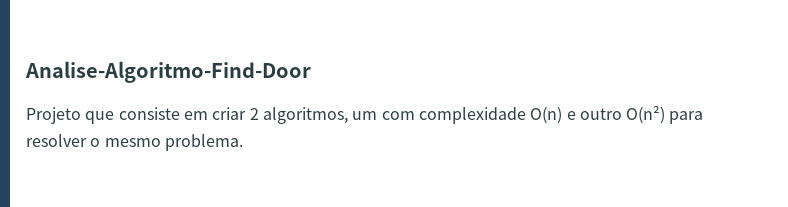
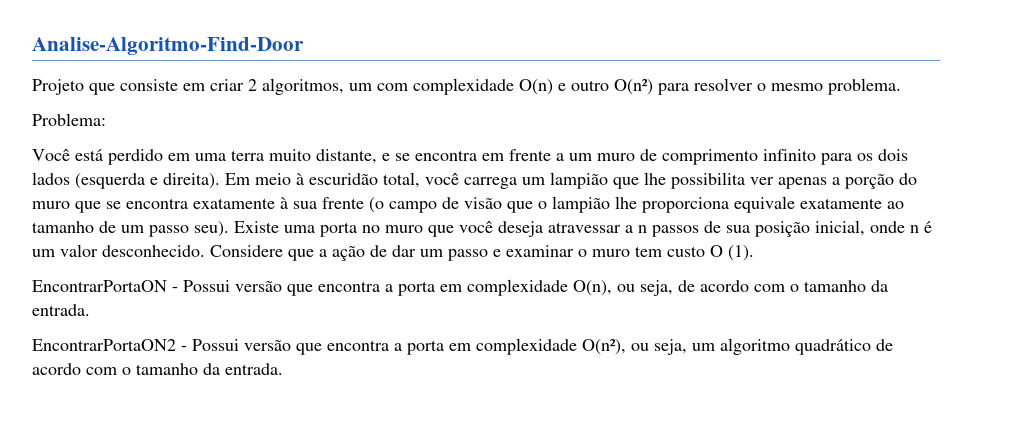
(243, 142) none -> [32,113,106,126] [32,149,908,165] [32,172,917,189] [32,196,904,213] [32,220,932,237] [32,244,754,261] [32,279,888,296] [32,304,90,316] [32,338,893,355] [32,363,283,375] // Problema: // Você está perdido em uma terra muito distante, e se encontra em frente a um muro de comprimento infinito para os dois lados (esquerda e direita). Em meio à escuridão total, você carrega um lampião que lhe possibilita ver apenas a porção do muro que se encontra exatamente à sua frente (o campo de visão que o lampião lhe proporciona equivale exatamente ao tamanho de um passo seu). Existe uma porta no muro que você deseja atravessar a n passos de sua posição inicial, onde n é um valor desconhecido. Considere que a ação de dar um passo e examinar o muro tem custo O (1). // EncontrarPortaON - Possui versão que encontra a porta em complexidade O(n), ou seja, de acordo com o tamanho da entrada. // EncontrarPortaON2 - Possui versão que encontra a porta em complexidade O(n²), ou seja, um algoritmo quadrático de acordo com o tamanho da entrada.

